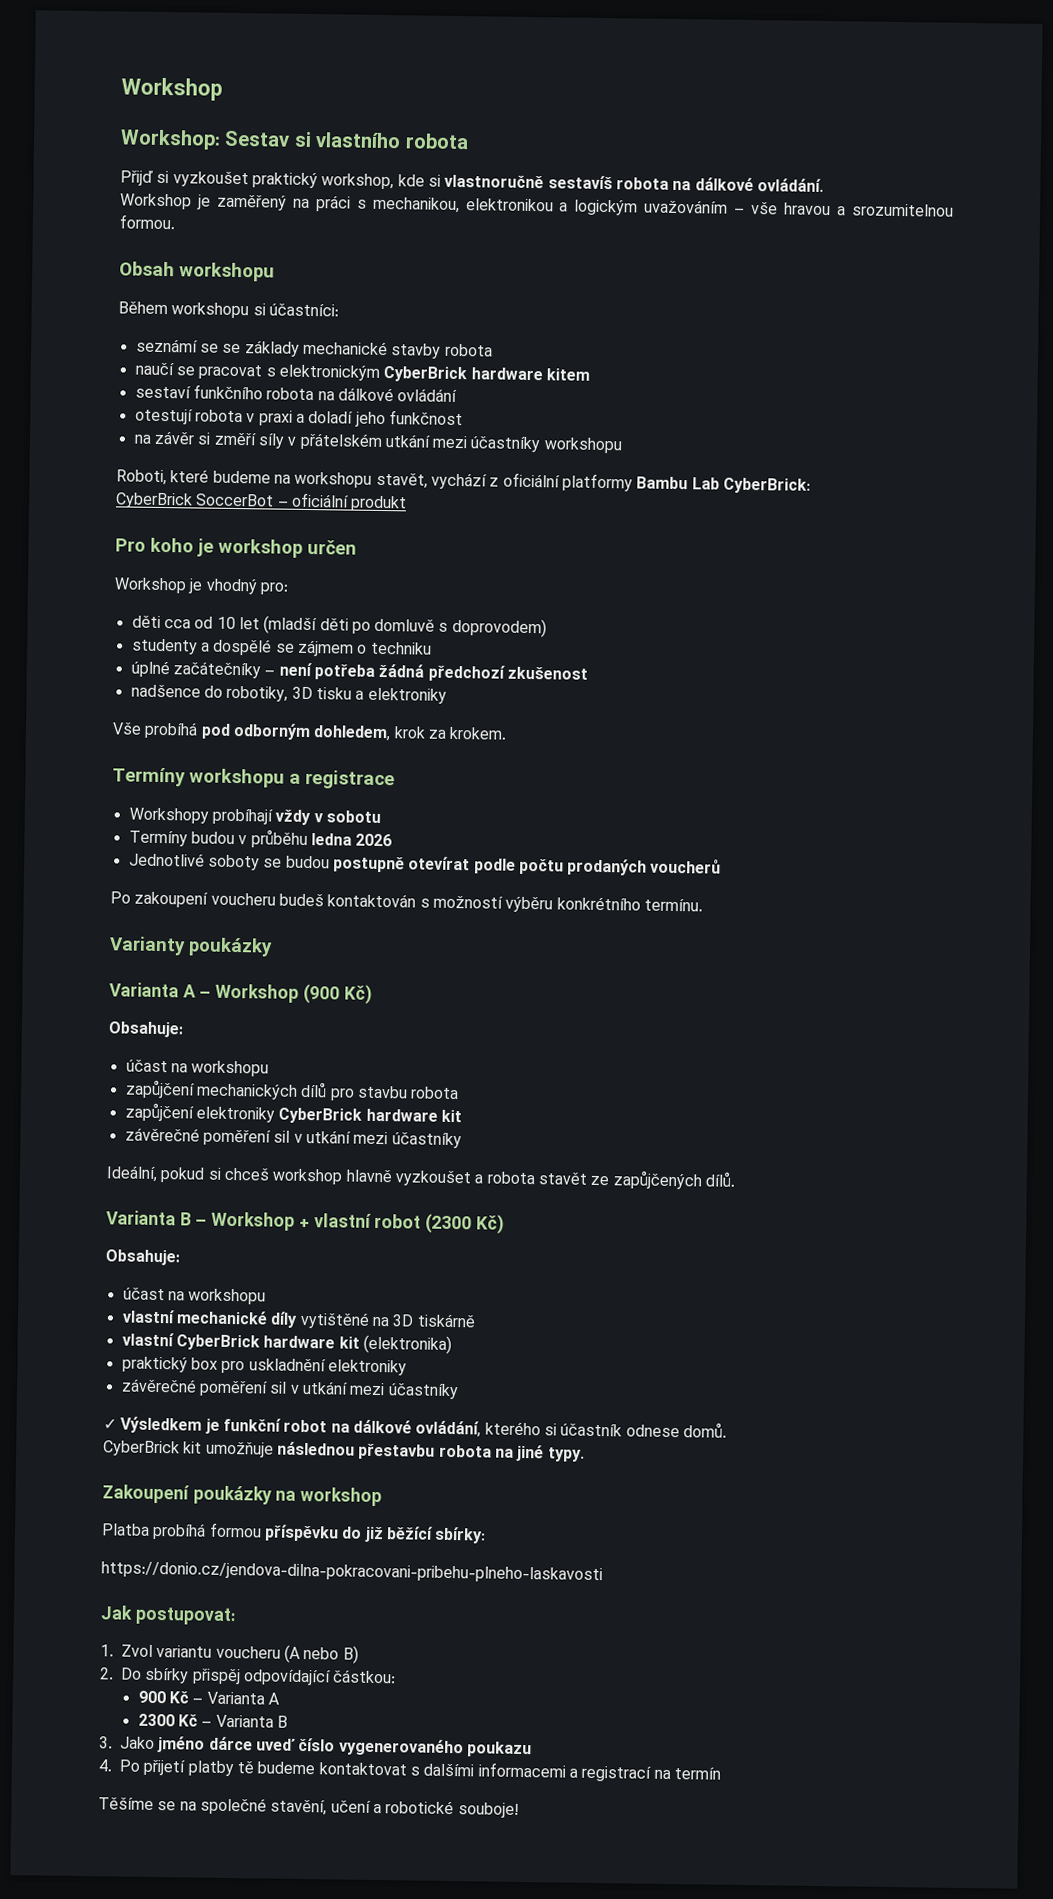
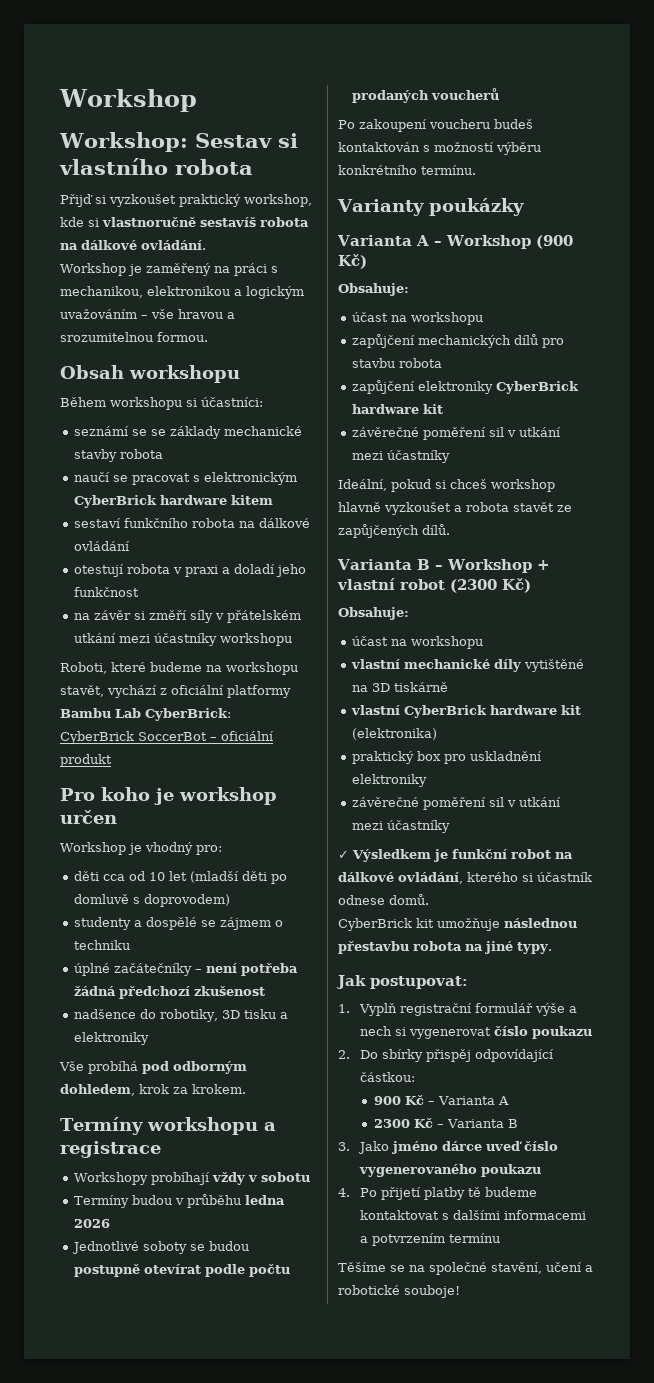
[102,1484,383,1507] [101,1522,487,1544] [101,1561,603,1584] [100,1605,237,1626] [100,1644,359,1664] Zakoupení poukázky na workshop // Platba probíhá formou příspěvku do již běžící sbírky: // https://donio.cz/jendova-dilna-pokracovani-pribehu-plneho-laskavosti // Jak postupovat: // 1. Zvol variantu voucheru (A nebo B) -> [336,975,468,989] [338,1003,577,1016] [359,1026,592,1039] Jak postupovat: // 1. Vyplň registrační formulář výše a nech si vygenerovat číslo poukazu
[581,1765,721,1782] registrací na termín -> [371,1233,500,1246] potvrzením termínu

